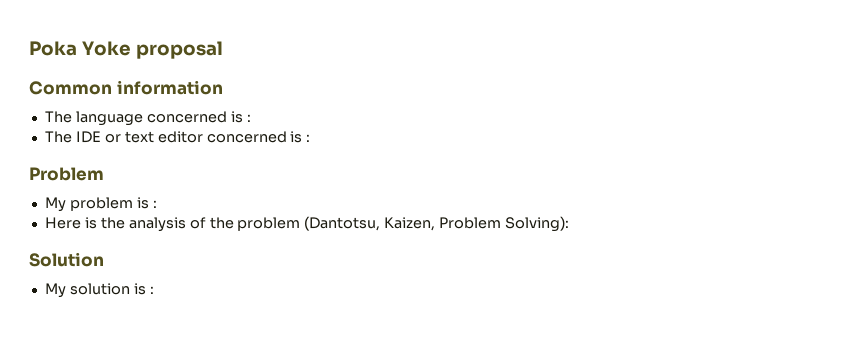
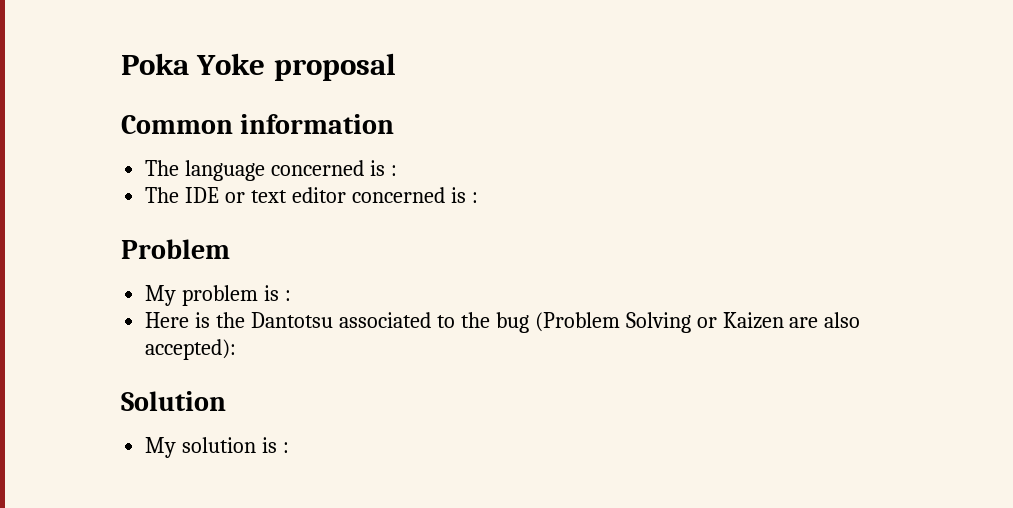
[128,216,570,232] analysis of the problem (Dantotsu, Kaizen, Problem Solving): -> [251,312,861,333] [145,339,237,360] Dantotsu associated to the bug (Problem Solving or Kaizen are also accepted):

